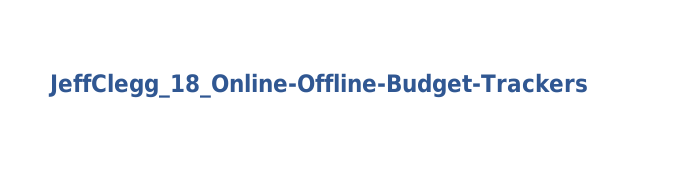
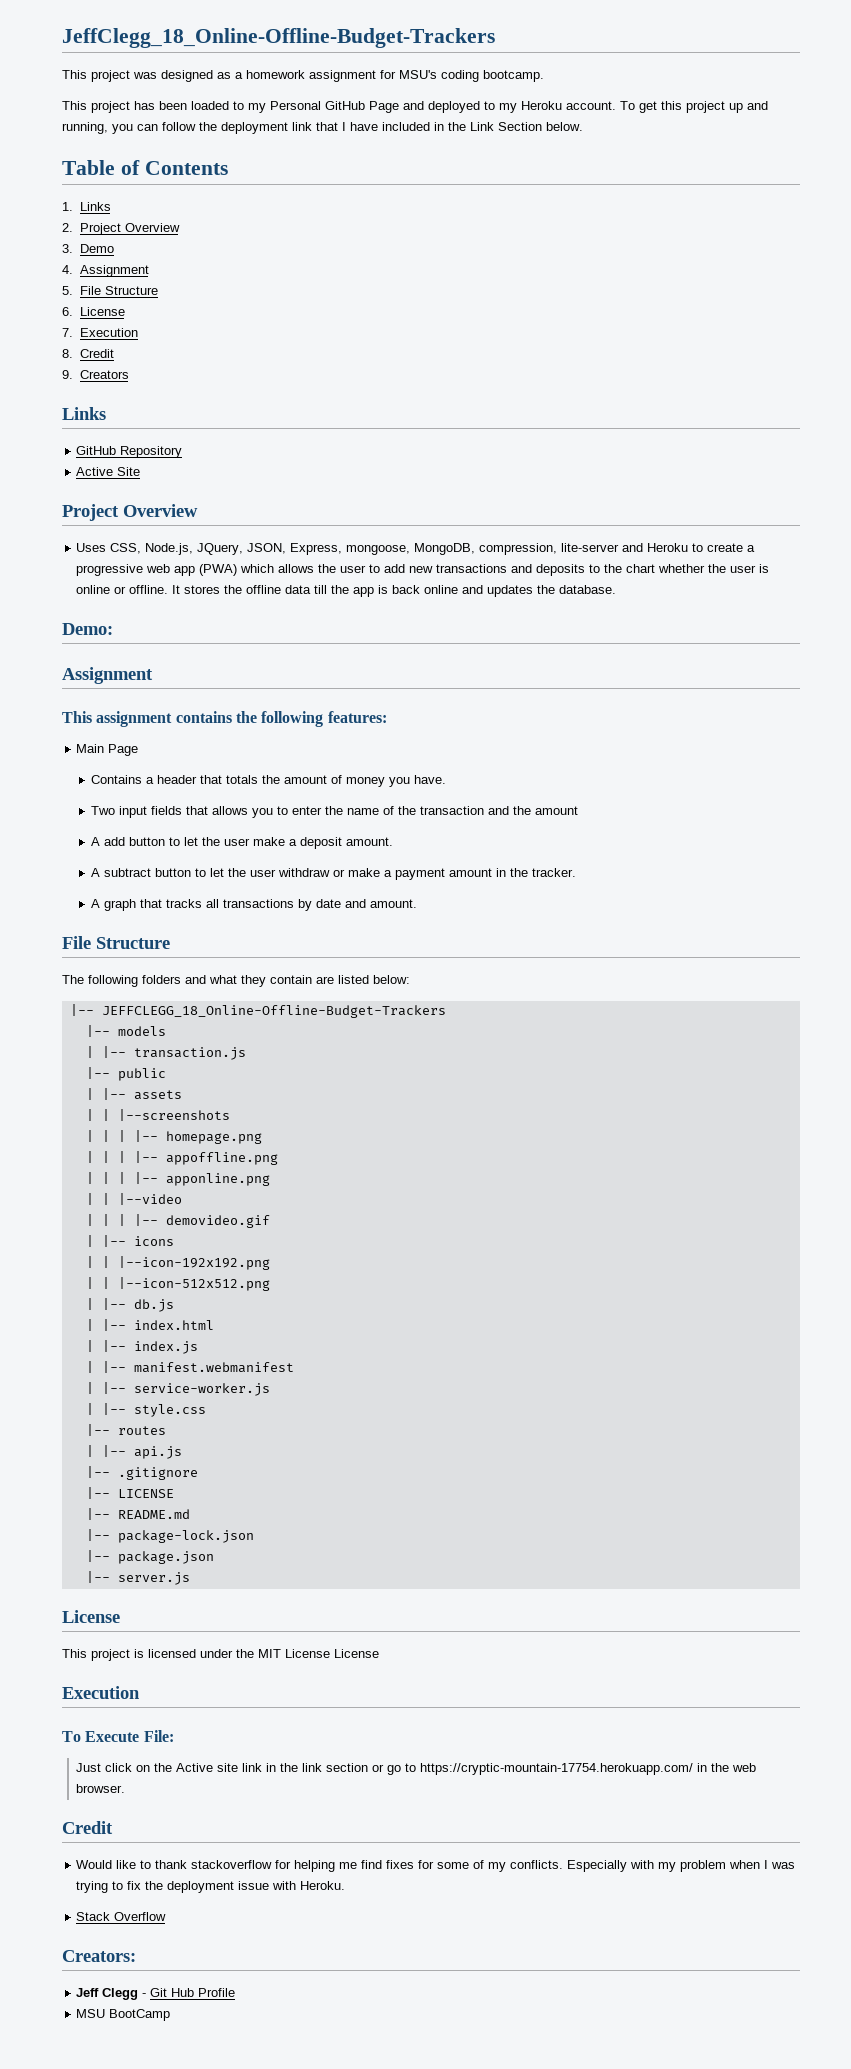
(588, 85) none -> [62,70,544,82] [62,101,768,113] [62,122,583,134] [62,160,228,175] [62,202,111,211] [62,223,180,235] [62,244,114,253] [62,265,149,277] [62,286,158,295] [62,307,125,316] [62,328,138,337] [62,349,114,358] [62,370,129,379] [62,407,106,420] [76,446,183,458] [76,467,141,476] [62,504,198,521] [76,543,756,555] [76,564,770,576] [76,585,617,597] [62,623,113,635] [62,667,153,684] [62,711,387,727] [76,744,139,756] [90,775,446,787] [90,806,578,818] [90,837,393,849] [90,868,576,880] [90,899,417,911] [62,936,170,949] [62,975,410,987] [69,1004,446,1018] [85,1025,166,1037] [85,1046,246,1060] [85,1067,166,1081] [85,1088,182,1100] [85,1109,230,1121] [85,1130,262,1144] [85,1151,278,1165] [85,1172,270,1186] [85,1193,182,1205] [85,1214,270,1228] [85,1235,174,1247] [85,1256,270,1270] [85,1277,270,1291] [85,1298,174,1312] [85,1319,214,1331] [85,1340,198,1354] [85,1361,294,1373] [85,1382,270,1396] [85,1403,206,1417] [85,1424,166,1436] [85,1445,182,1459] [85,1466,198,1480] [85,1487,174,1499] [85,1508,190,1520] [85,1529,254,1543] [85,1550,214,1564] [85,1571,190,1585] [62,1610,120,1623] [62,1649,379,1661] [62,1686,140,1699] [62,1730,174,1742] [76,1763,757,1775] [76,1784,126,1793] [62,1821,113,1834] [76,1860,796,1872] [76,1881,346,1893] [76,1912,167,1921] [62,1950,136,1962] [76,1988,236,2000] [76,2009,171,2021] // This project was designed as a homework assignment for MSU's coding bootcamp. // This project has been loaded to my Personal GitHub Page and deployed to my Heroku account. To get this project up and running, you can follow the deployment link that I have included in the Link Section below. // Table of Contents // 1. Links // 2. Project Overview // 3. Demo // 4. Assignment // 5. File Structure // 6. License // 7. Execution // 8. Credit // 9. Creators // Links // GitHub Repository // Active Site // Project Overview // Uses CSS, Node.js, JQuery, JSON, Express, mongoose, MongoDB, compression, lite-server and Heroku to create a progressive web app (PWA) which allows the user to add new transactions and deposits to the chart whether the user is online or offline. It stores the offline data till the app is back online and updates the database. // Demo: // Assignment // This assignment contains the following features: // Main Page // Contains a header that totals the amount of money you have. // Two input fields that allows you to enter the name of the transaction and the amount // A add button to let the user make a deposit amount. // A subtract button to let the user withdraw or make a payment amount in the tracker. // A graph that tracks all transactions by date and amount. // File Structure // The following folders and what they contain are listed below: // |-- JEFFCLEGG_18_Online-Offline-Budget-Trackers // |-- models // | |-- transaction.js // |-- public // | |-- assets // | | |--screenshots // | | | |-- homepage.png // | | | |-- appoffline.png // | | | |-- apponline.png // | | |--video // | | | |-- demovideo.gif // | |-- icons // | | |--icon-192x192.png // | | |--icon-512x512.png // | |-- db.js // | |-- index.html // | |-- index.js // | |-- manifest.webmanifest // | |-- service-worker.js // | |-- style.css // |-- routes // | |-- api.js // |-- .gitignore // |-- LICENSE // |-- README.md // |-- package-lock.json // |-- package.json // |-- server.js // License // This project is licensed under the MIT License License // Execution // To Execute File: // Just click on the Active site link in the link section or go to https://cryptic-mountain-17754.herokuapp.com/ in the web browser. // Credit // Would like to thank stackoverflow for helping me find fixes for some of my conflicts. Especially with my problem when I was trying to fix the deployment issue with Heroku. // Stack Overflow // Creators: // Jeff Clegg - Git Hub Profile // MSU BootCamp

